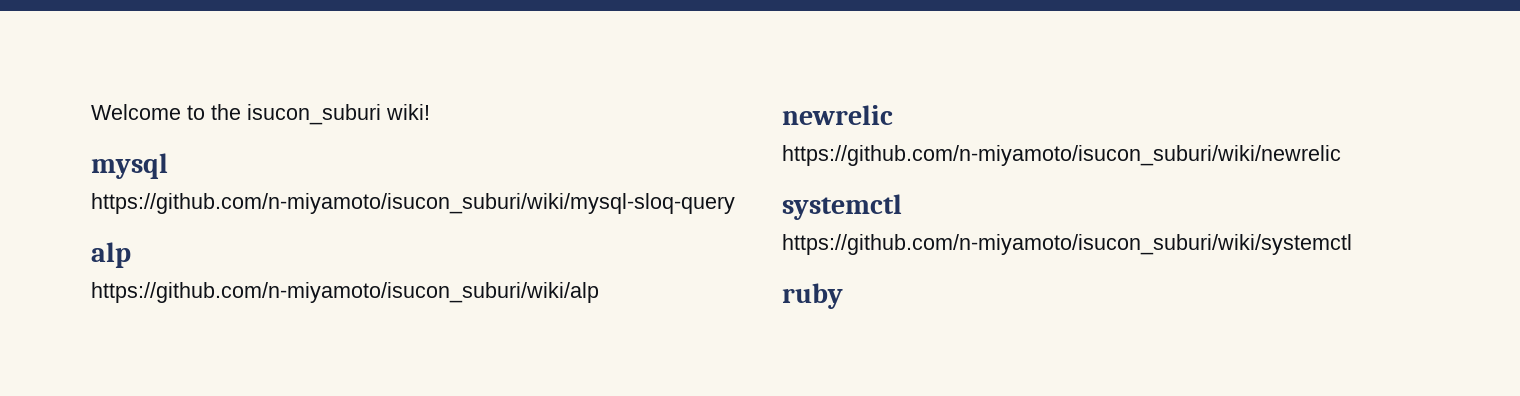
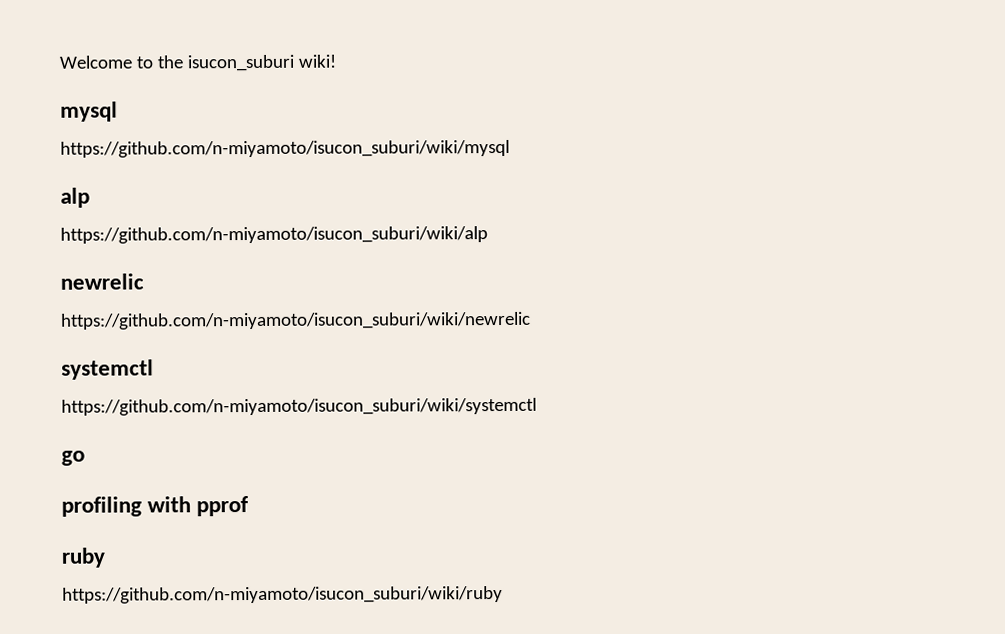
[91,193,735,214] https://github.com/n-miyamoto/isucon_suburi/wiki/mysql-sloq-query -> [60,139,510,158] https://github.com/n-miyamoto/isucon_suburi/wiki/mysql
(1352, 244) none -> [61,450,85,466] [61,496,250,517] // go // profiling with pprof
(843, 296) none -> [62,586,503,604] // https://github.com/n-miyamoto/isucon_suburi/wiki/ruby

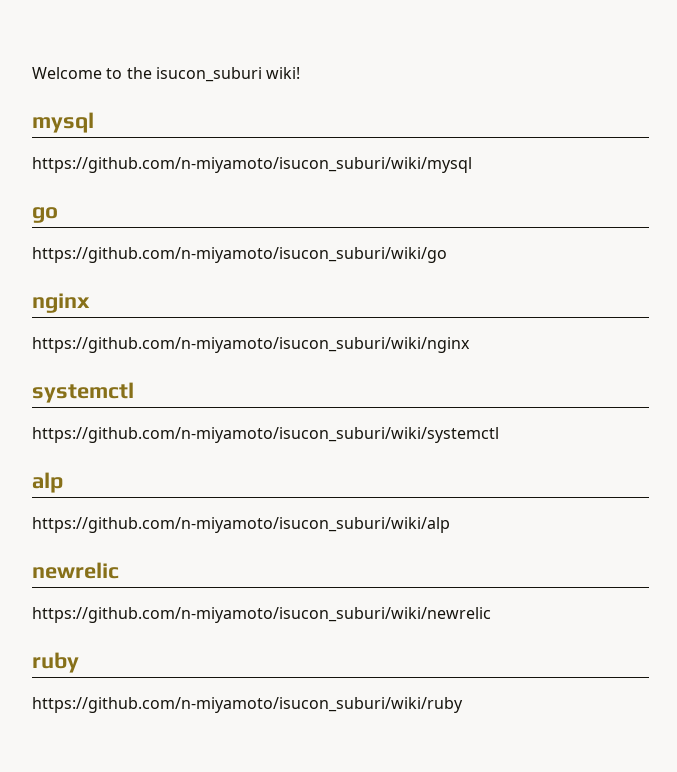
[60,187,90,208] [60,226,488,244] [60,273,144,290] [60,311,531,330] [61,359,154,380] [61,397,537,416] [61,450,85,466] [61,496,250,517] alp // https://github.com/n-miyamoto/isucon_suburi/wiki/alp // newrelic // https://github.com/n-miyamoto/isucon_suburi/wiki/newrelic // systemctl // https://github.com/n-miyamoto/isucon_suburi/wiki/systemctl // go // profiling with pprof -> [32,207,58,223] [32,247,447,263] [32,293,90,313] [32,337,470,353] [32,382,134,403] [32,427,499,443] [32,472,63,493] [32,517,450,533] [32,562,119,579] [32,607,491,623] go // https://github.com/n-miyamoto/isucon_suburi/wiki/go // nginx // https://github.com/n-miyamoto/isucon_suburi/wiki/nginx // systemctl // https://github.com/n-miyamoto/isucon_suburi/wiki/systemctl // alp // https://github.com/n-miyamoto/isucon_suburi/wiki/alp // newrelic // https://github.com/n-miyamoto/isucon_suburi/wiki/newrelic

